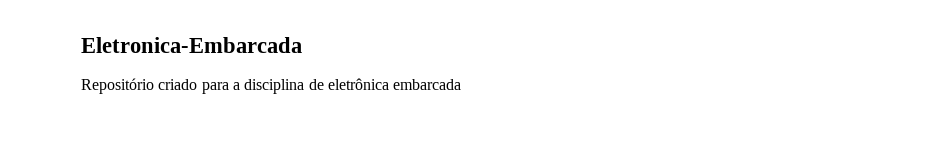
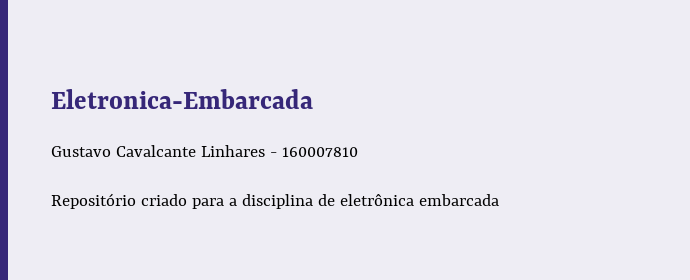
(302, 45) none -> [51,145,358,157] // Gustavo Cavalcante Linhares - 160007810

